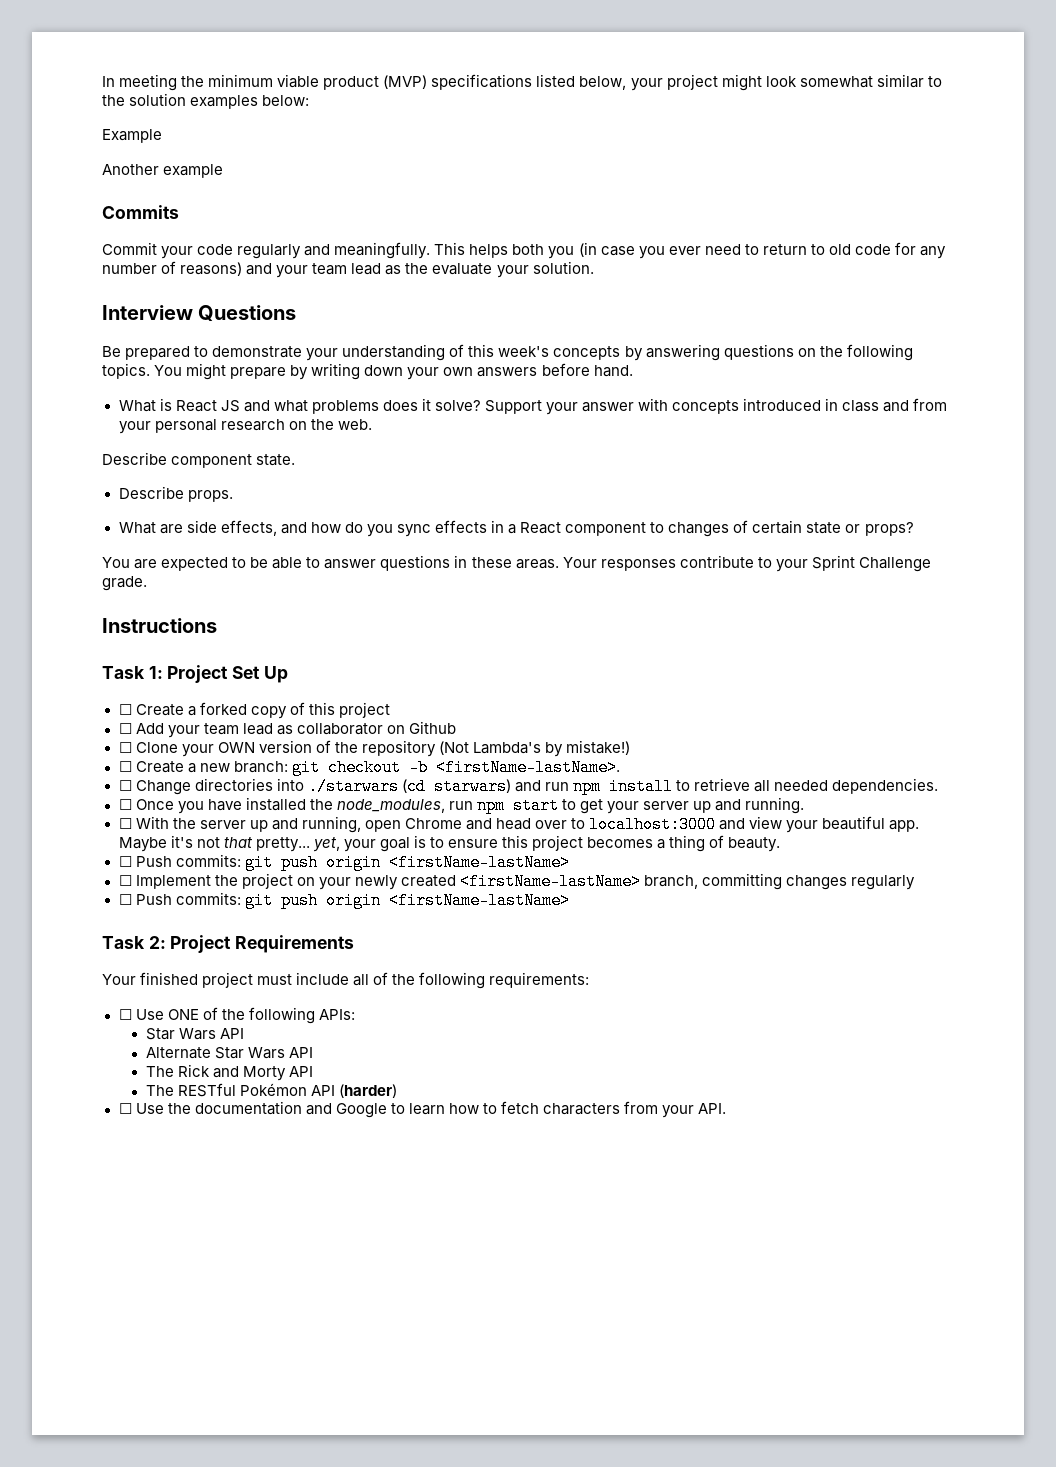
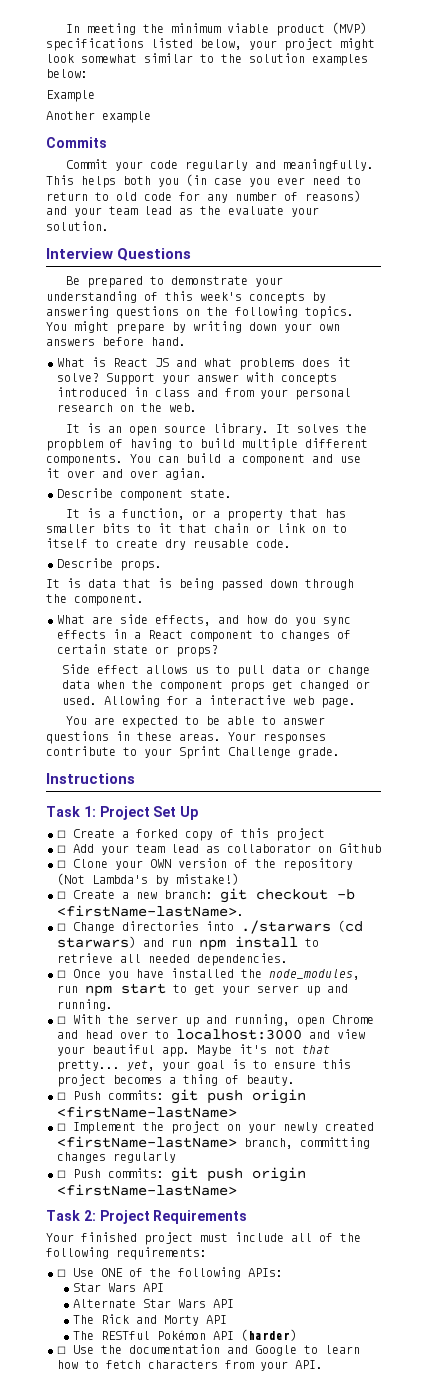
[102,452,296,468] [118,486,233,502] Describe component state. // Describe props. -> [66,423,368,436] [46,438,368,451] [46,453,361,466] [46,468,207,480] [57,488,232,501] [66,508,347,521] [46,523,347,533] [46,538,291,550] [57,558,162,571] [46,578,354,591] [46,594,144,606] It is an open source library. It solves the propblem of having to build multiple different components. You can build a component and use it over and over agian. // Describe component state. // It is a function, or a property that has smaller bits to it that chain or link on to itself to create dry reusable code. // Describe props. // It is data that is being passed down through the component.
(914, 529) none -> [61,664,370,677] [61,680,370,692] [61,695,356,708] // Side effect allows us to pull data or change data when the component props get changed or used. Allowing for a interactive web page.

